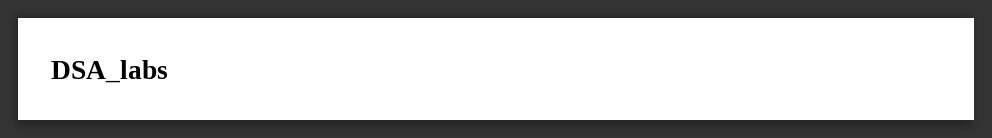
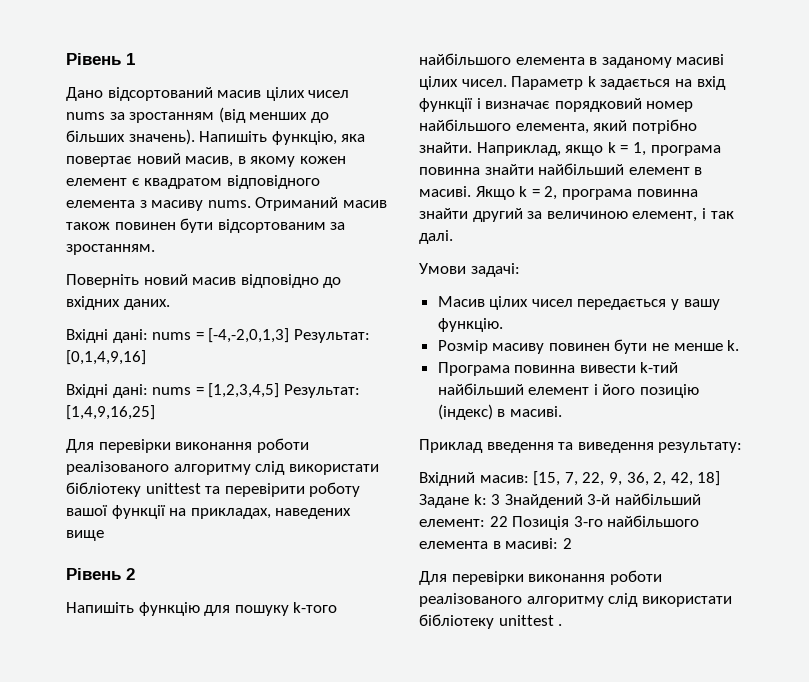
[51,60,168,83] DSA_labs -> [66,53,135,65] [66,87,350,101] [66,107,329,123] [66,129,366,145] [66,153,346,167] [66,175,320,189] [66,197,387,211] [66,218,346,233] [66,244,155,255] [66,274,342,288] [66,296,170,310] [66,328,370,343] [66,350,146,365] [66,383,360,398] [66,405,155,420] [66,438,309,453] [66,461,379,475] [66,482,361,497] [66,505,352,519] [66,530,104,541] [66,568,135,580] [66,602,338,616] [419,53,725,68] [419,76,726,90] [419,98,694,112] [419,119,697,134] [419,142,721,156] [419,163,703,175] [419,186,698,200] [419,208,734,222] [419,230,453,244] [419,263,520,277] [437,296,720,310] [437,318,503,332] [437,339,740,354] [437,362,679,376] [437,383,700,398] [437,404,562,420] [419,439,743,453] [419,471,721,486] [419,493,701,508] [419,515,700,530] [419,538,572,549] [419,570,662,585] [419,593,732,607] [419,614,563,629] Рівень 1 // Дано відсортований масив цілих чисел nums за зростанням (від менших до більших значень). Напишіть функцію, яка повертає новий масив, в якому кожен елемент є квадратом відповідного елемента з масиву nums. Отриманий масив також повинен бути відсортованим за зростанням. // Поверніть новий масив відповідно до вхідних даних. // Вхідні дані: nums = [-4,-2,0,1,3] Результат: [0,1,4,9,16] // Вхідні дані: nums = [1,2,3,4,5] Результат: [1,4,9,16,25] // Для перевірки виконання роботи реалізованого алгоритму слід використати бібліотеку unittest та перевірити роботу вашої функції на прикладах, наведених вище // Рівень 2 // Напишіть функцію для пошуку k-того найбільшого елемента в заданому масиві цілих чисел. Параметр k задається на вхід функції і визначає порядковий номер найбільшого елемента, який потрібно знайти. Наприклад, якщо k = 1, програма повинна знайти найбільший елемент в масиві. Якщо k = 2, програма повинна знайти другий за величиною елемент, і так далі. // Умови задачі: // Масив цілих чисел передається у вашу функцію. // Розмір масиву повинен бути не менше k. // Програма повинна вивести k-тий найбільший елемент і його позицію (індекс) в масиві. // Приклад введення та виведення результату: // Вхідний масив: [15, 7, 22, 9, 36, 2, 42, 18] Задане k: 3 Знайдений 3-й найбільший елемент: 22 Позиція 3-го найбільшого елемента в масиві: 2 // Для перевірки виконання роботи реалізованого алгоритму слід використати бібліотеку unittest .

